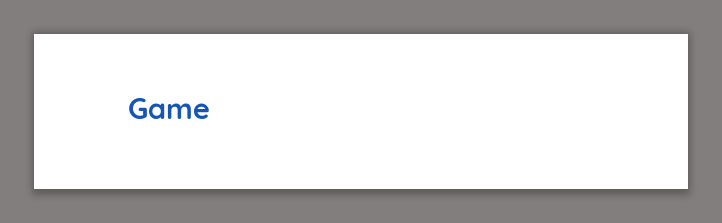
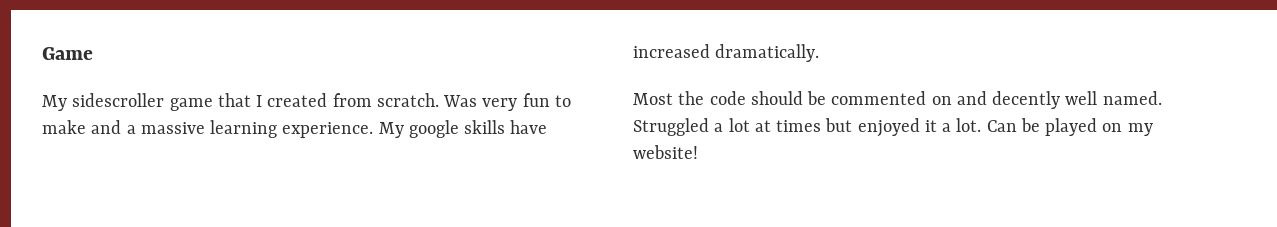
(210, 108) none -> [42,93,571,111] [42,120,548,138] [633,44,820,62] [633,91,1162,109] [633,118,1153,137] [633,145,698,159] // My sidescroller game that I created from scratch. Was very fun to make and a massive learning experience. My google skills have increased dramatically. // Most the code should be commented on and decently well named. Struggled a lot at times but enjoyed it a lot. Can be played on my website!

